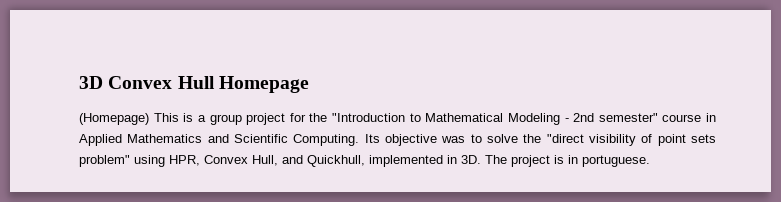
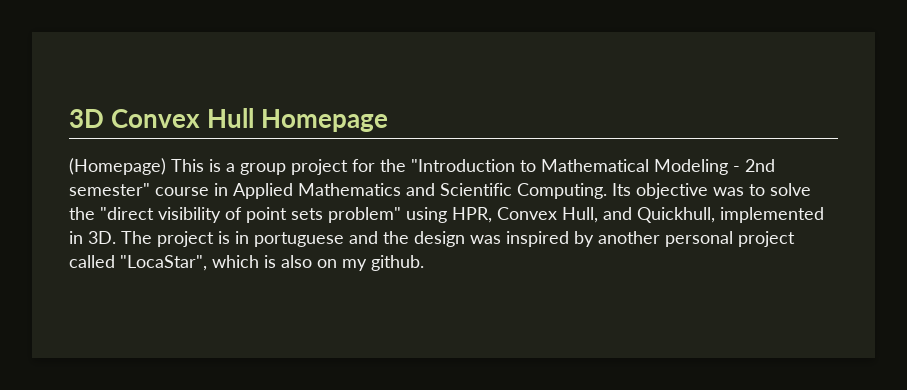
[582,155,650,167] portuguese. -> [254,231,795,247] [69,255,424,271] portuguese and the design was inspired by another personal project called "LocaStar", which is also on my github.

